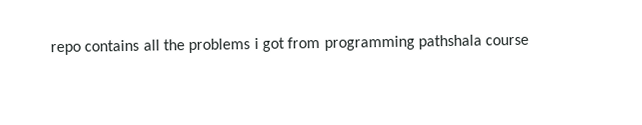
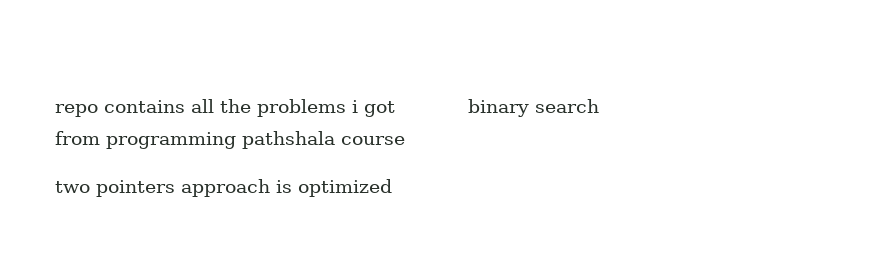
(530, 41) none -> [55,179,392,197] [468,99,599,117] // two pointers approach is optimized binary search

